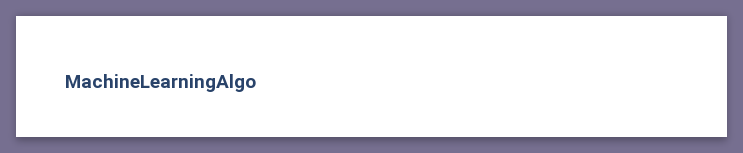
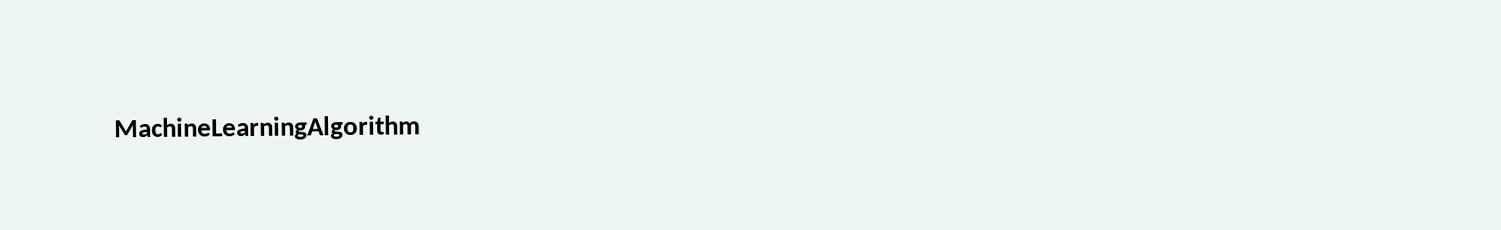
[65,74,256,92] MachineLearningAlgo -> [114,115,421,142] MachineLearningAlgorithm

